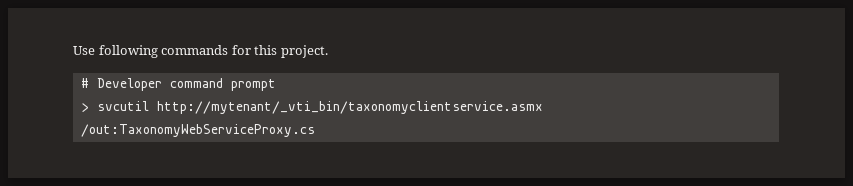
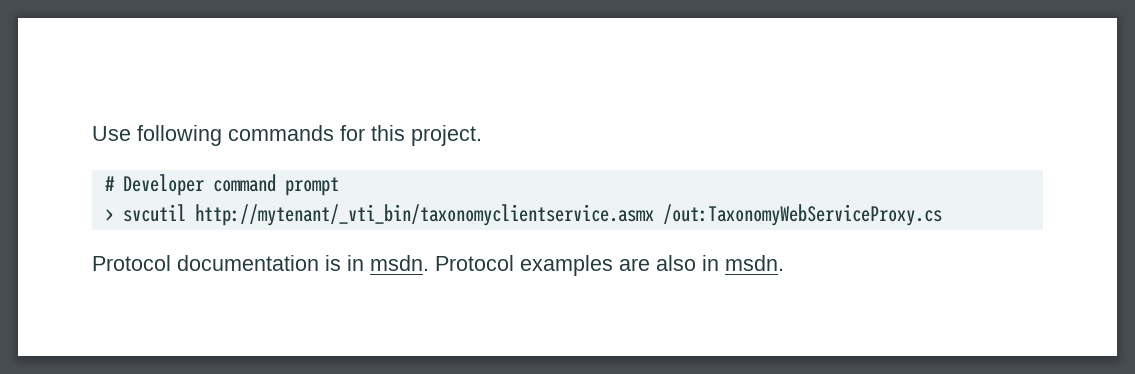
(315, 130) none -> [92,255,784,276] // Protocol documentation is in msdn. Protocol examples are also in msdn.

